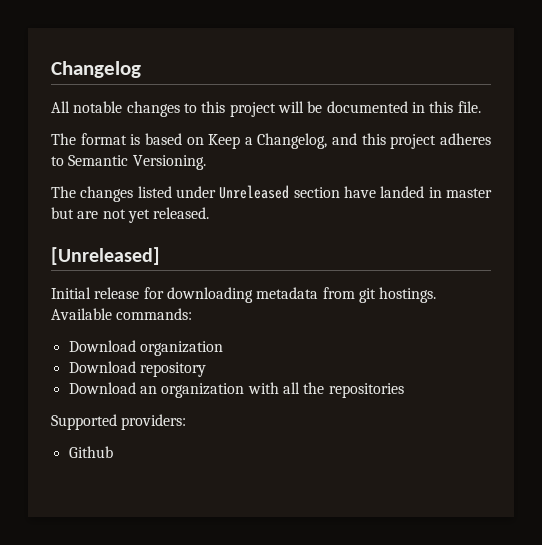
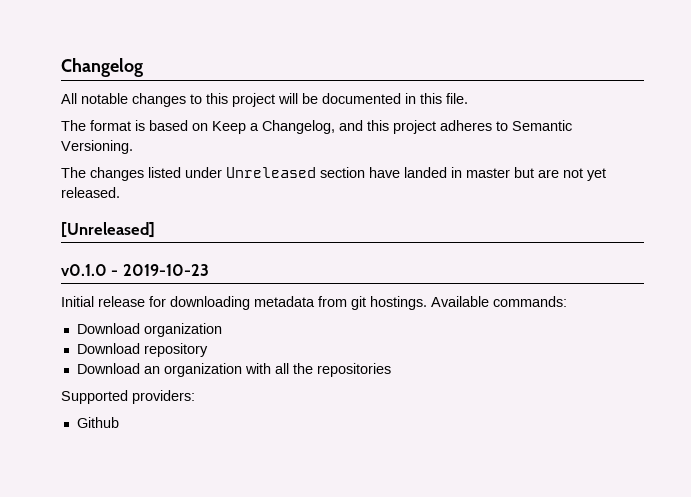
(160, 256) none -> [61,264,209,276] // v0.1.0 - 2019-10-23

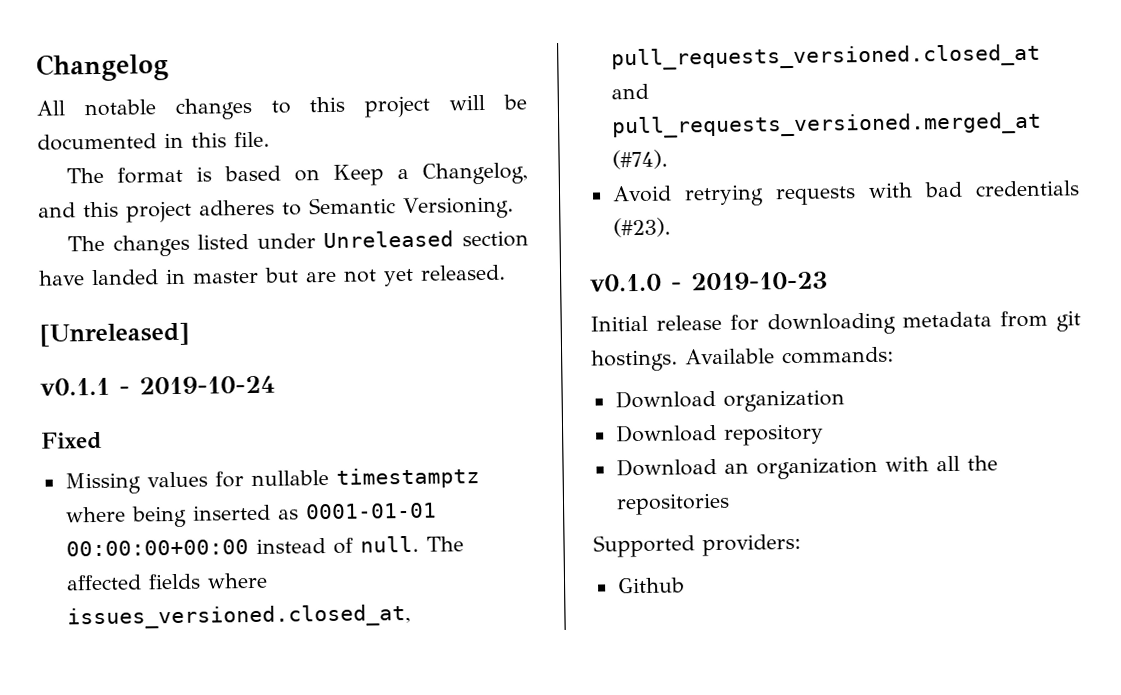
(155, 230) none -> [40,375,276,396] [41,431,102,450] [64,467,480,495] [65,502,437,528] [65,535,464,557] [65,572,268,591] [66,603,411,630] [610,43,1041,71] [610,83,649,100] [611,111,1042,139] [611,149,668,170] [611,180,1080,207] [612,217,671,238] // v0.1.1 - 2019-10-24 // Fixed // Missing values for nullable timestamptz where being inserted as 0001-01-01 00:00:00+00:00 instead of null. The affected fields where issues_versioned.closed_at, pull_requests_versioned.closed_at and pull_requests_versioned.merged_at (#74). // Avoid retrying requests with bad credentials (#23).

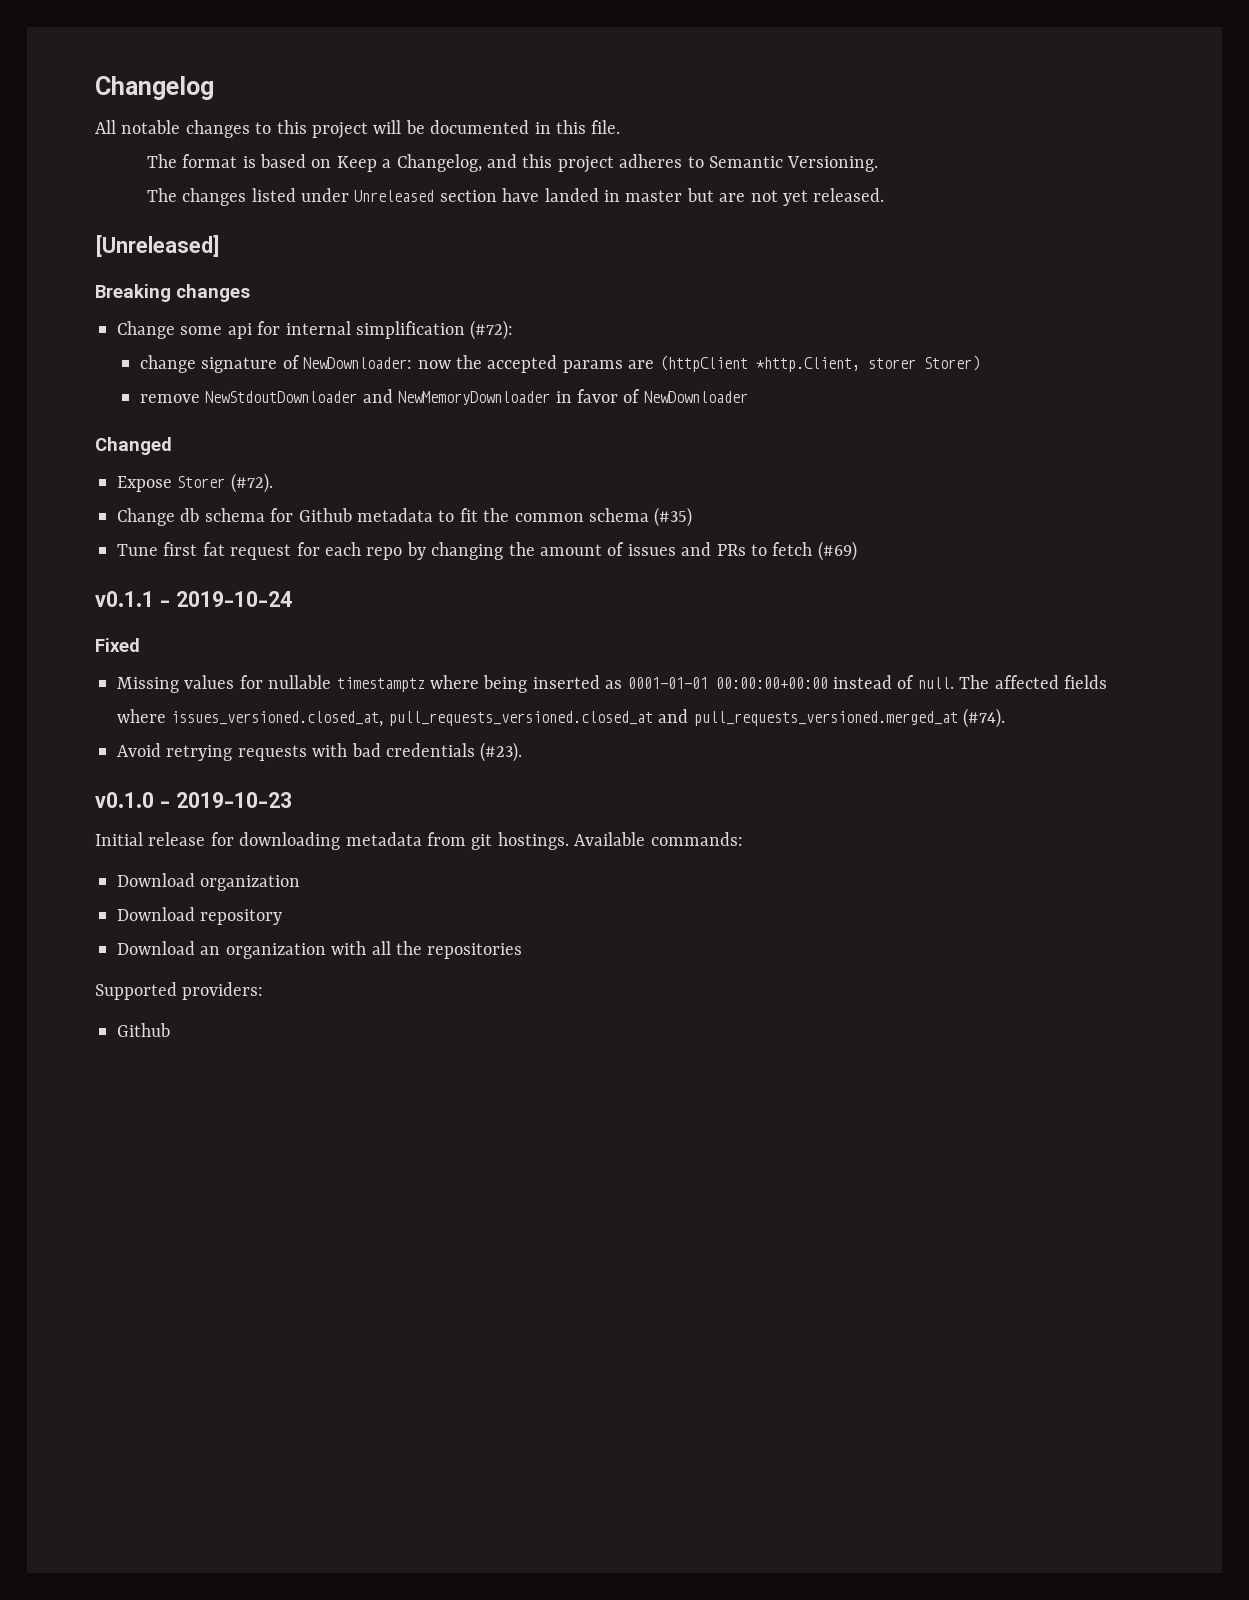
(190, 334) none -> [95,284,250,302] [117,320,514,340] [140,355,980,373] [140,389,748,405] [95,437,172,455] [117,473,273,493] [117,507,693,527] [117,541,857,561] // Breaking changes // Change some api for internal simplification (#72): // change signature of NewDownloader: now the accepted params are (httpClient *http.Client, storer Storer) // remove NewStdoutDownloader and NewMemoryDownloader in favor of NewDownloader // Changed // Expose Storer (#72). // Change db schema for Github metadata to fit the common schema (#35) // Tune first fat request for each repo by changing the amount of issues and PRs to fetch (#69)

